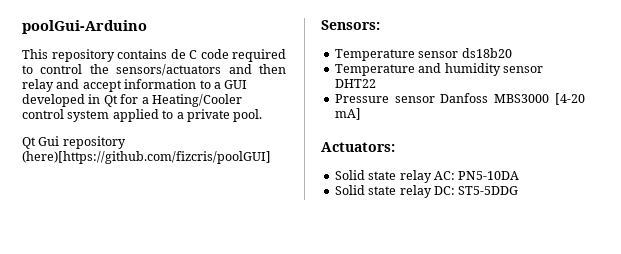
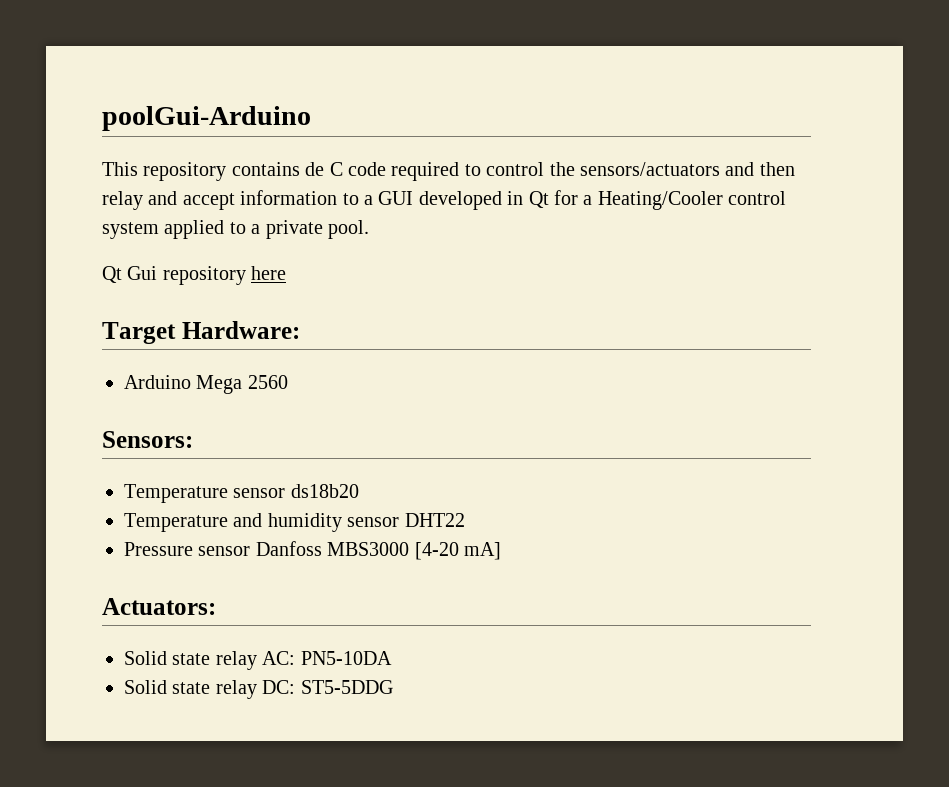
[22,151,271,164] (here)[https://github.com/fizcris/poolGUI] -> [251,266,287,280] [102,321,300,344] [124,375,288,394] here // Target Hardware: // Arduino Mega 2560

